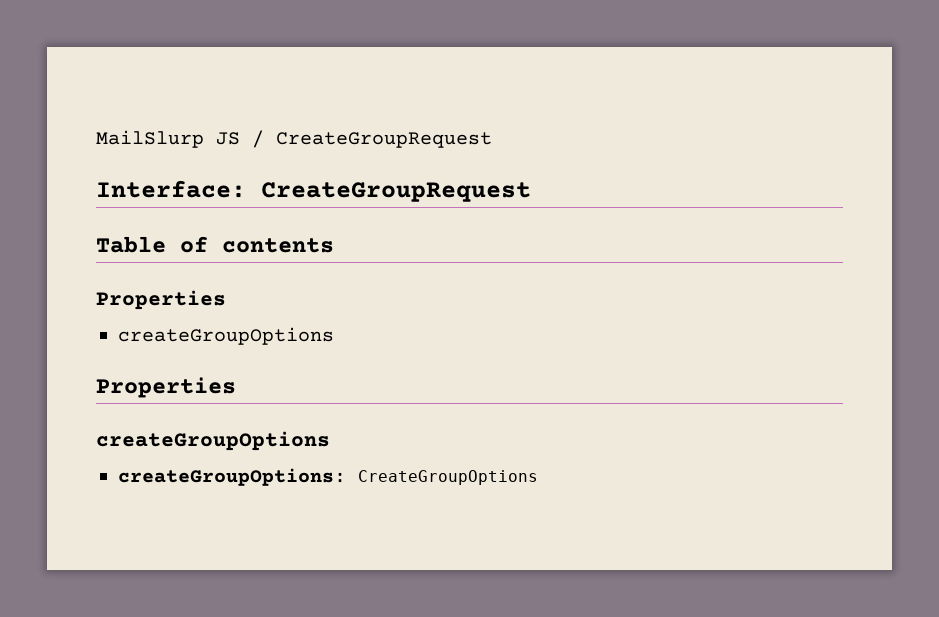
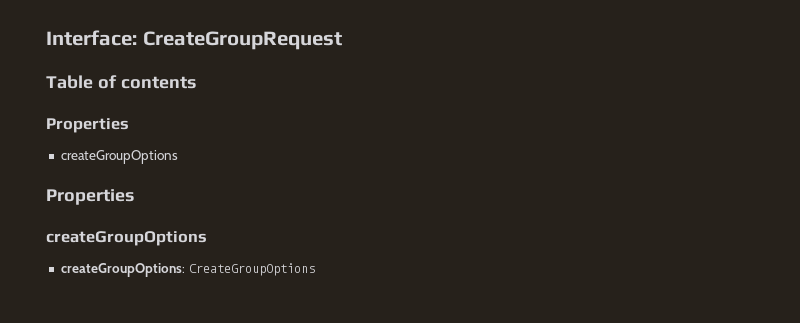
[96,130,492,148] MailSlurp JS / CreateGroupRequest // -> (46, 38) none

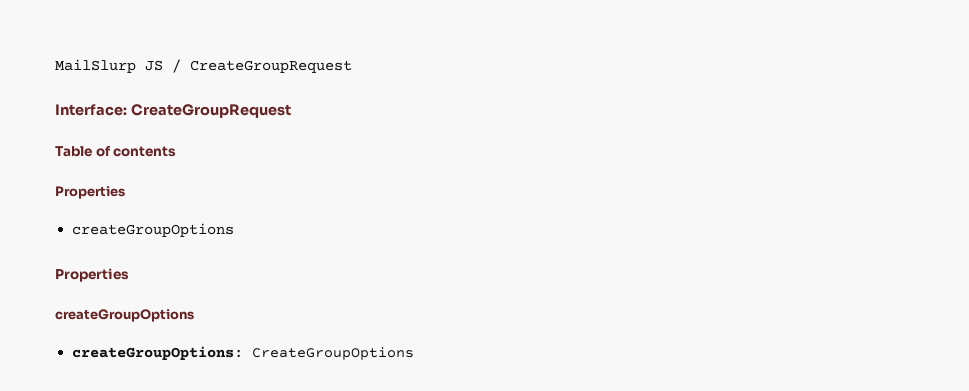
(46, 38) none -> [55,59,352,73] MailSlurp JS / CreateGroupRequest //

